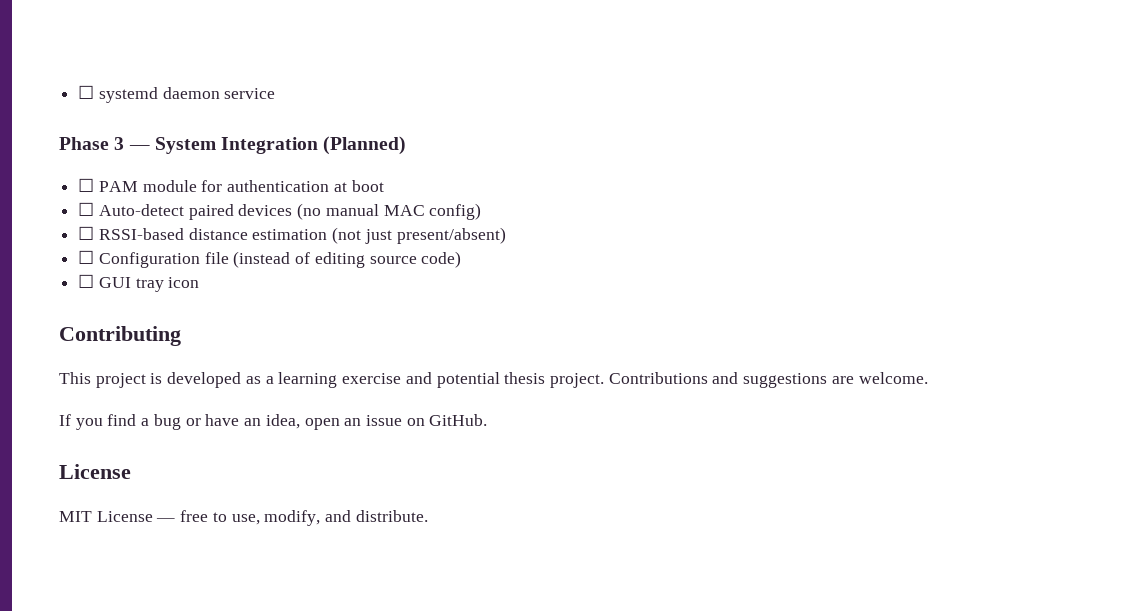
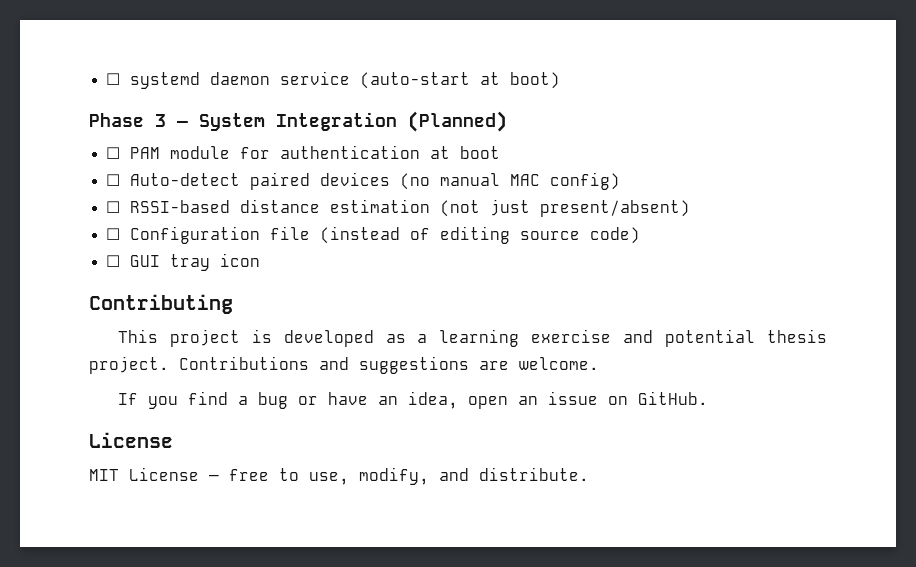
(276, 93) none -> [360,72,561,89] (auto-start at boot)

